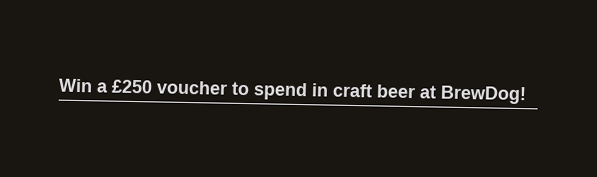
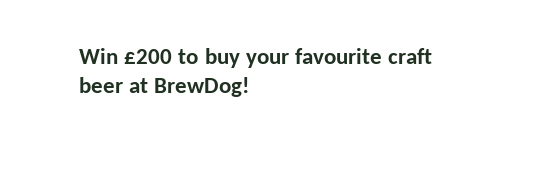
[96,79,329,101] a £250 voucher to spend in -> [124,48,383,68] £200 to buy your favourite

